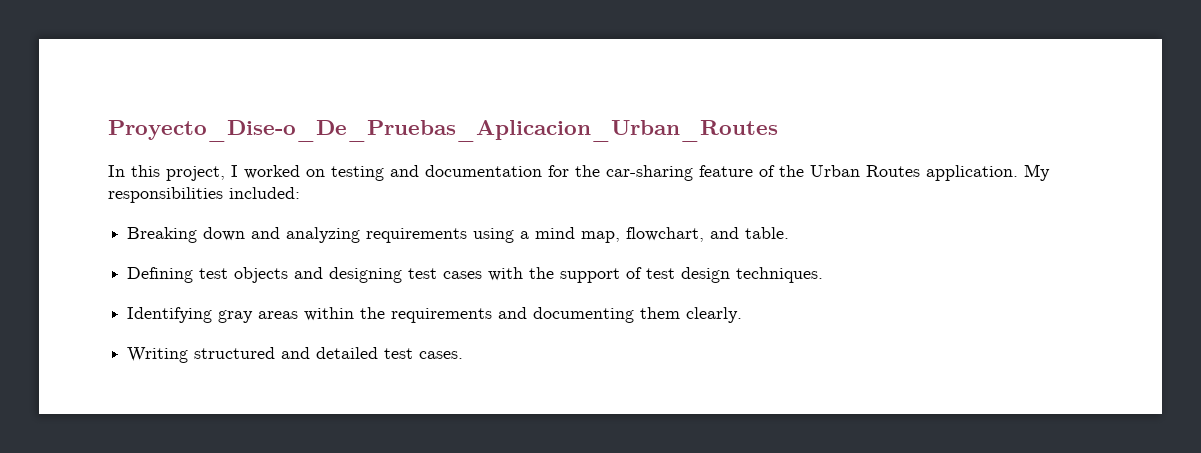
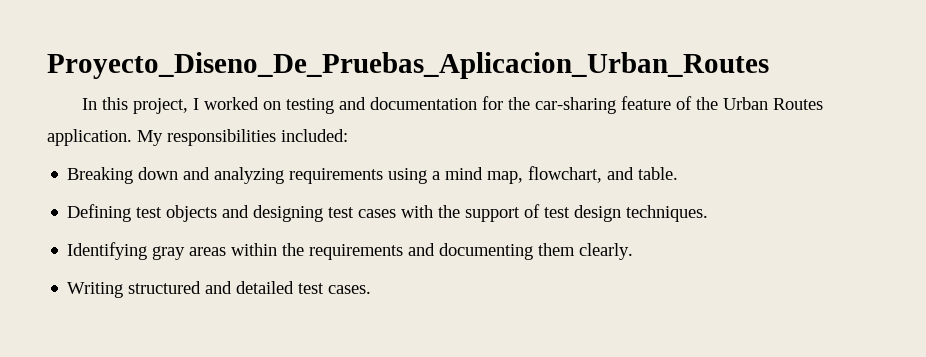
[108,120,778,142] Proyecto_Dise-o_De_Pruebas_Aplicacion_Urban_Routes -> [47,52,769,79] Proyecto_Diseno_De_Pruebas_Aplicacion_Urban_Routes

